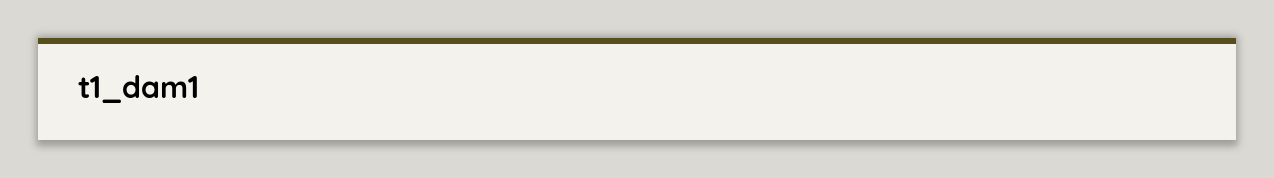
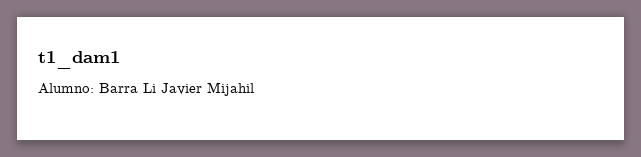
(199, 89) none -> [38,82,254,96] // Alumno: Barra Li Javier Mijahil

